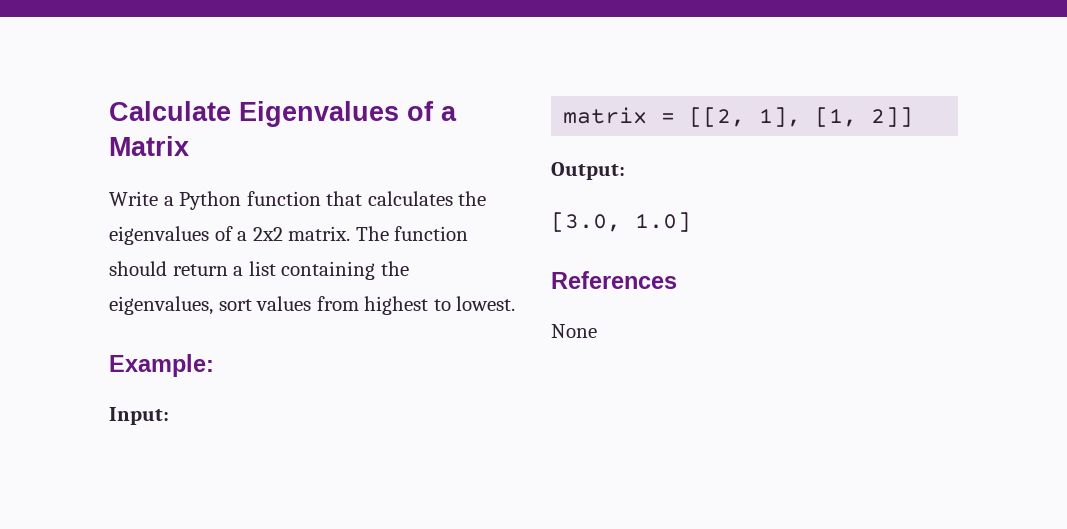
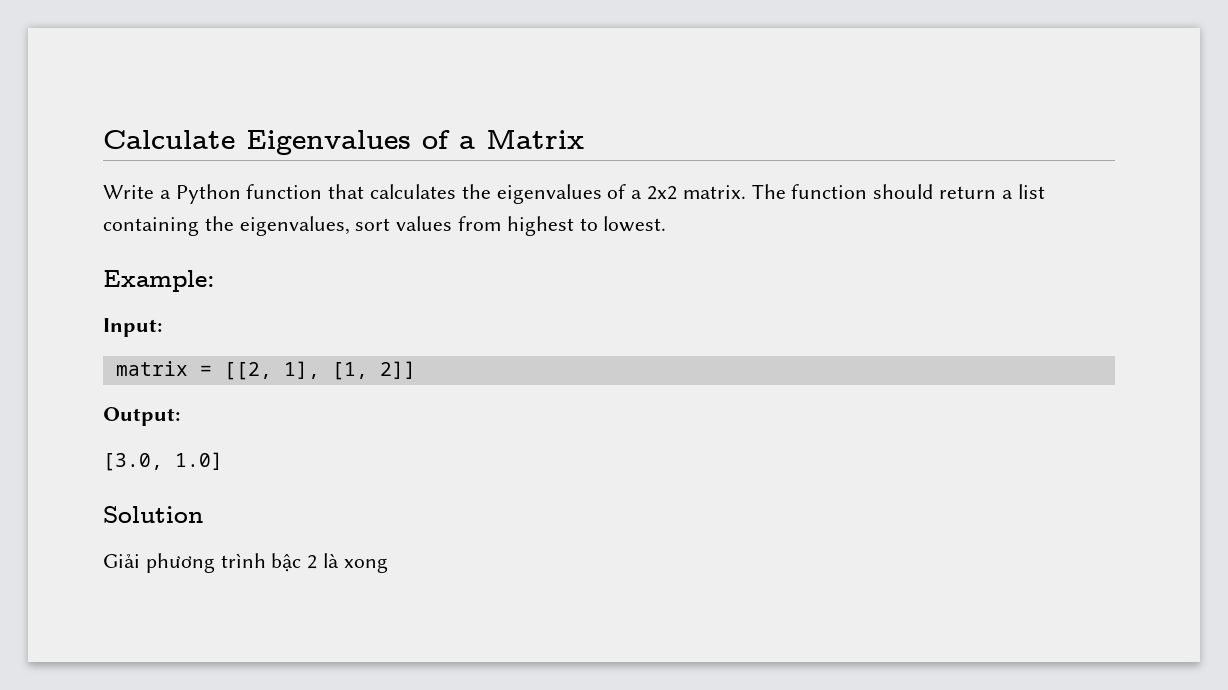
[551,271,677,289] [551,324,597,338] References // None -> [103,506,203,523] [103,553,388,573] Solution // Giải phương trình bậc 2 là xong

